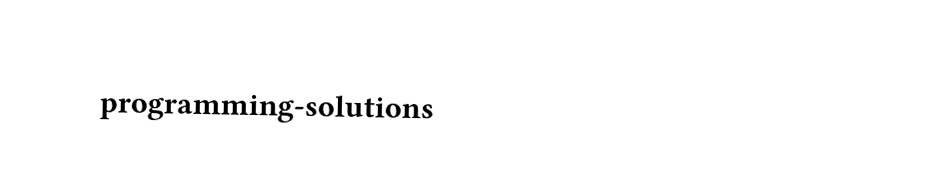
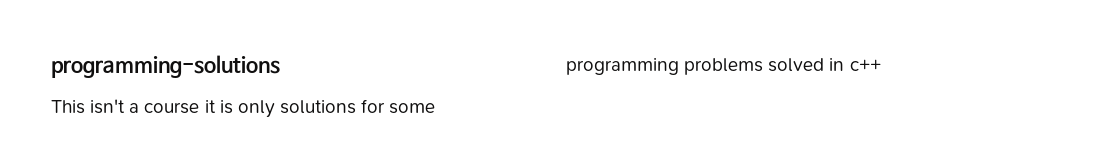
(435, 108) none -> [51,99,436,118] [566,58,881,75] // This isn't a course it is only solutions for some programming problems solved in c++

